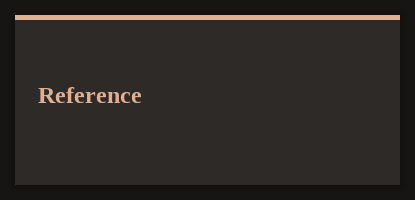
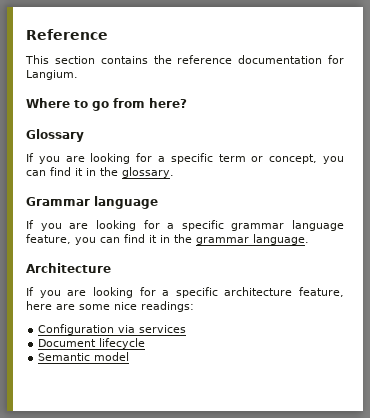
(142, 95) none -> [25,55,344,64] [26,70,78,80] [26,98,187,111] [26,129,84,142] [26,153,345,164] [26,167,174,178] [26,196,158,209] [26,220,344,231] [26,234,309,245] [26,263,111,273] [26,287,344,298] [26,301,194,312] [38,324,187,335] [38,338,146,349] [38,352,130,361] // This section contains the reference documentation for Langium. // Where to go from here? // Glossary // If you are looking for a specific term or concept, you can find it in the glossary. // Grammar language // If you are looking for a specific grammar language feature, you can find it in the grammar language. // Architecture // If you are looking for a specific architecture feature, here are some nice readings: // Configuration via services // Document lifecycle // Semantic model

